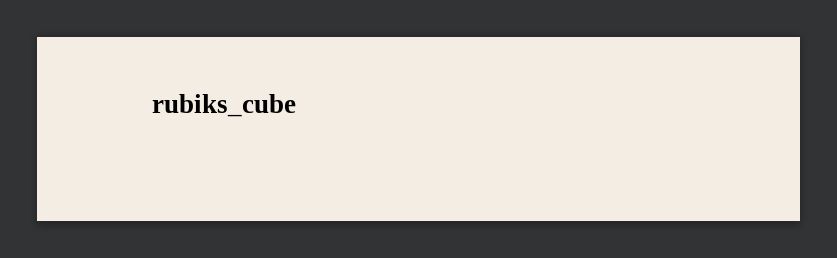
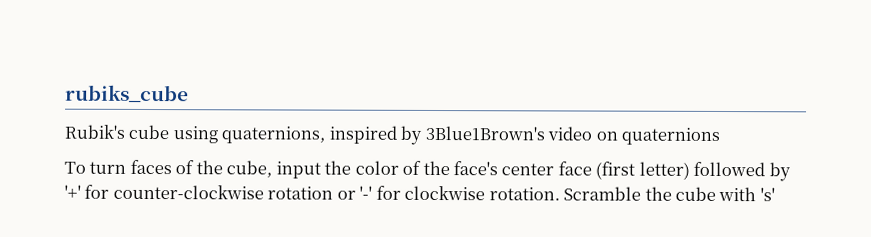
(296, 105) none -> [64,124,721,145] [64,159,791,182] [64,184,775,202] // Rubik's cube using quaternions, inspired by 3Blue1Brown's video on quaternions // To turn faces of the cube, input the color of the face's center face (first letter) followed by '+' for counter-clockwise rotation or '-' for clockwise rotation. Scramble the cube with 's'

